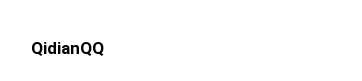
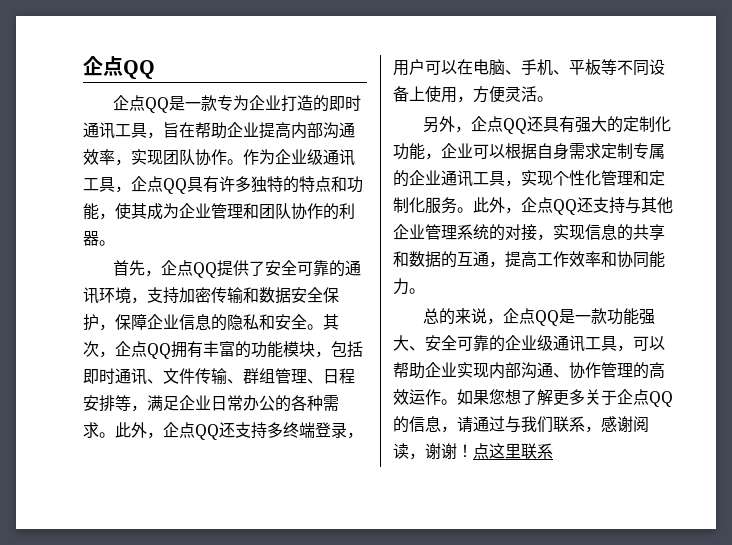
[31,42,104,56] QidianQQ -> [83,56,155,79] [112,95,361,113] [83,122,355,139] [83,149,355,166] [83,176,363,194] [83,203,355,220] [83,231,115,246] [112,260,361,278] [83,287,339,304] [83,314,339,331] [83,341,363,359] [83,368,355,385] [83,395,339,412] [83,422,363,440] [393,59,665,76] [393,86,553,103] [422,116,671,134] [393,143,665,160] [393,170,665,187] [393,197,673,215] [393,224,665,241] [393,251,665,268] [393,278,425,295] [422,308,655,326] [393,335,665,352] [393,362,665,379] [393,389,673,407] [393,416,649,433] [393,443,553,460] 企点QQ // 企点QQ是一款专为企业打造的即时通讯工具，旨在帮助企业提高内部沟通效率，实现团队协作。作为企业级通讯工具，企点QQ具有许多独特的特点和功能，使其成为企业管理和团队协作的利器。 // 首先，企点QQ提供了安全可靠的通讯环境，支持加密传输和数据安全保护，保障企业信息的隐私和安全。其次，企点QQ拥有丰富的功能模块，包括即时通讯、文件传输、群组管理、日程安排等，满足企业日常办公的各种需求。此外，企点QQ还支持多终端登录，用户可以在电脑、手机、平板等不同设备上使用，方便灵活。 // 另外，企点QQ还具有强大的定制化功能，企业可以根据自身需求定制专属的企业通讯工具，实现个性化管理和定制化服务。此外，企点QQ还支持与其他企业管理系统的对接，实现信息的共享和数据的互通，提高工作效率和协同能力。 // 总的来说，企点QQ是一款功能强大、安全可靠的企业级通讯工具，可以帮助企业实现内部沟通、协作管理的高效运作。如果您想了解更多关于企点QQ的信息，请通过与我们联系，感谢阅读，谢谢！点这里联系

